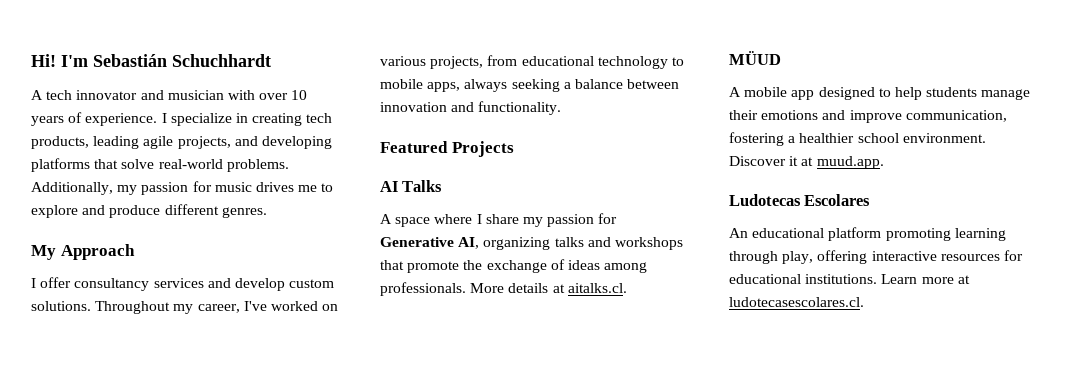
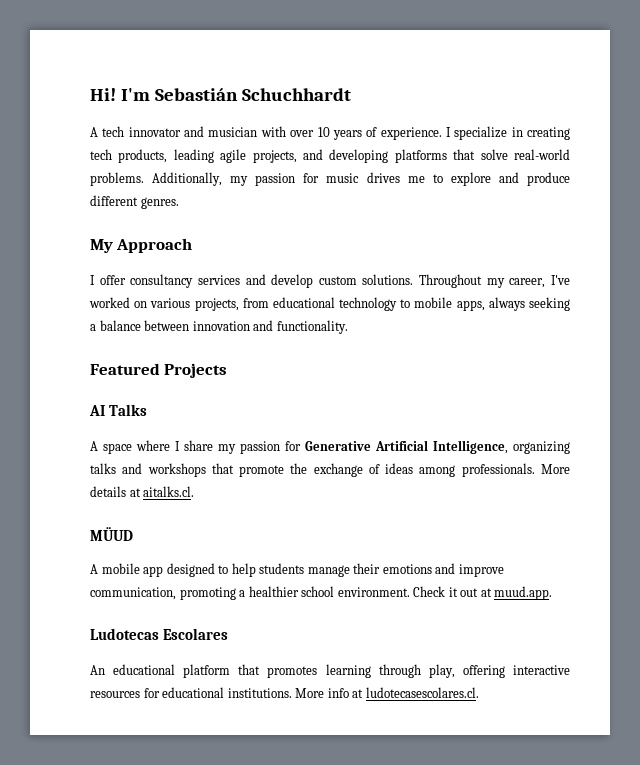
[458,237,480,249] AI, -> [375,440,508,454] Artificial Intelligence,
[729,132,784,146] fostering -> [179,587,236,600] promoting
[729,156,799,166] Discover it -> [413,586,479,597] Check it out
[885,228,951,241] promoting -> [238,664,318,678] that promotes
[881,274,954,284] Learn more -> [295,688,349,698] More info

